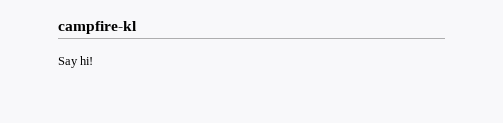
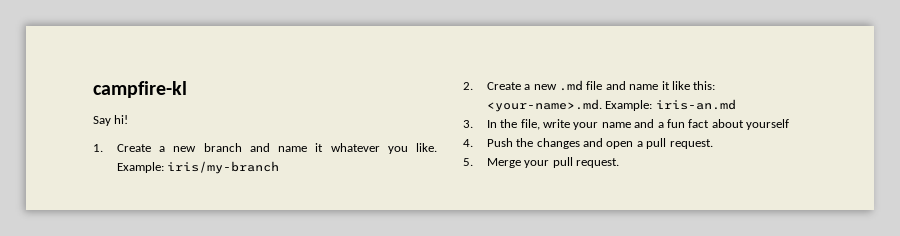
(94, 60) none -> [93,143,438,154] [116,161,280,174] [463,80,716,91] [486,99,736,112] [463,119,790,130] [463,138,713,149] [463,157,620,168] // 1. Create a new branch and name it whatever you like. Example: iris/my-branch // 2. Create a new .md file and name it like this: <your-name>.md. Example: iris-an.md // 3. In the file, write your name and a fun fact about yourself // 4. Push the changes and open a pull request. // 5. Merge your pull request.

